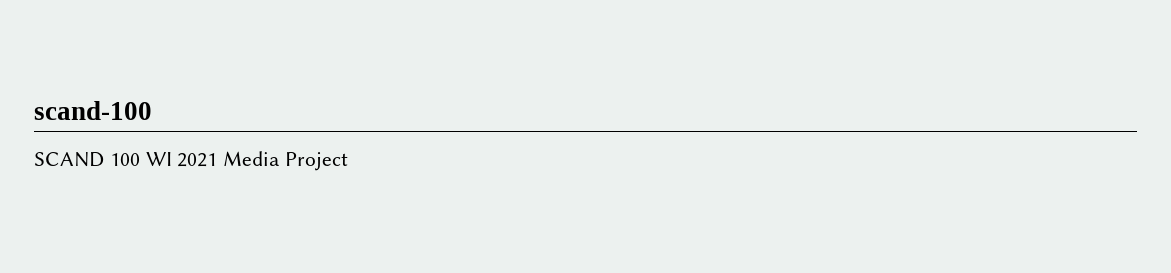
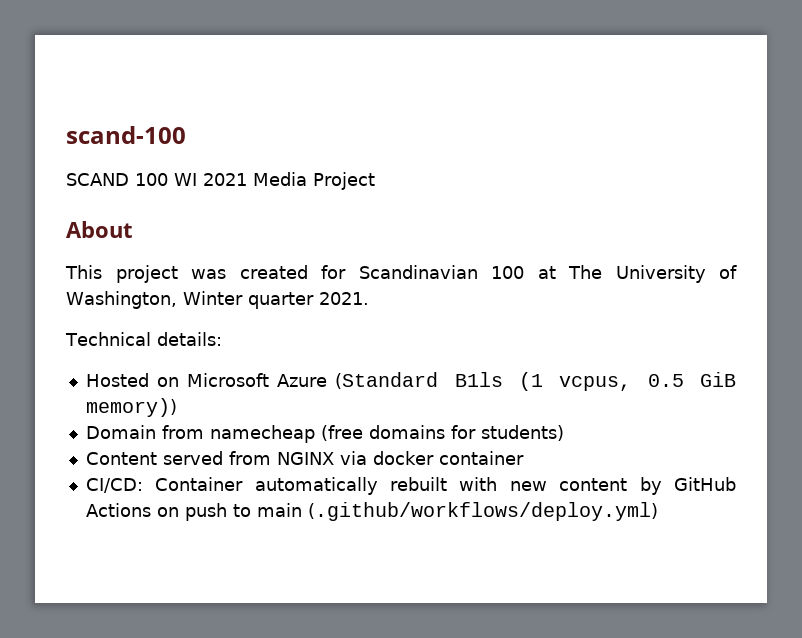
(349, 161) none -> [66,221,133,238] [65,265,737,283] [66,291,369,309] [65,332,222,346] [85,372,736,391] [85,398,177,417] [85,425,564,443] [85,451,524,465] [85,477,736,495] [85,502,658,521] // About // This project was created for Scandinavian 100 at The University of Washington, Winter quarter 2021. // Technical details: // Hosted on Microsoft Azure (Standard B1ls (1 vcpus, 0.5 GiB memory)) // Domain from namecheap (free domains for students) // Content served from NGINX via docker container // CI/CD: Container automatically rebuilt with new content by GitHub Actions on push to main (.github/workflows/deploy.yml)

